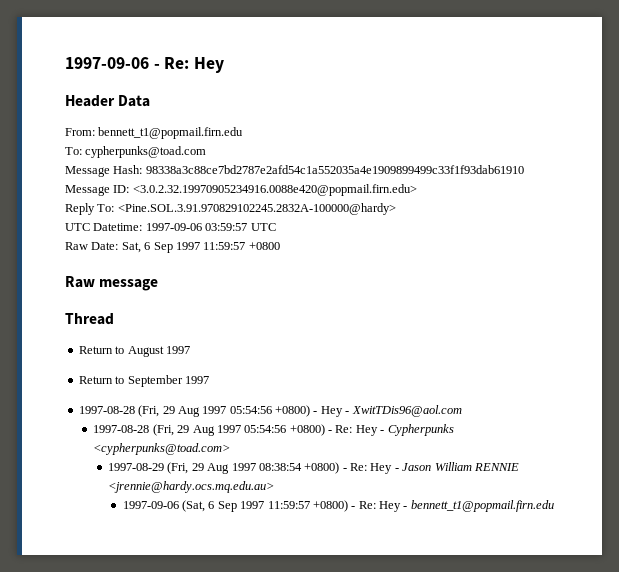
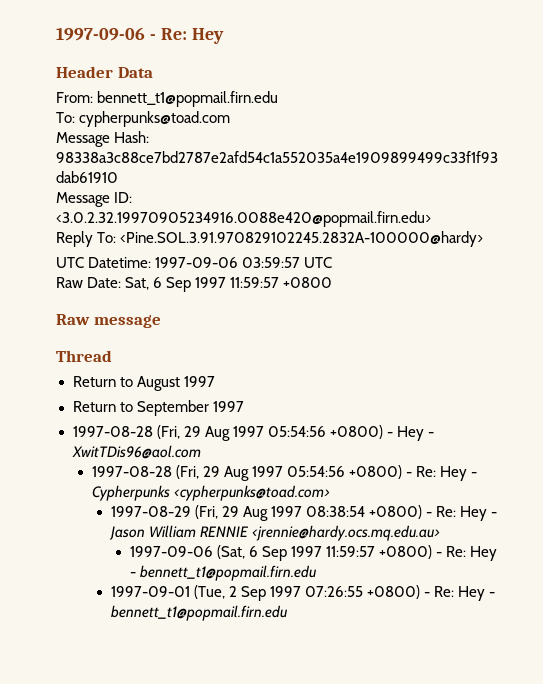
(554, 506) none -> [110,585,496,601] [110,605,287,621] // 1997-09-01 (Tue, 2 Sep 1997 07:26:55 +0800) - Re: Hey - bennett_t1@popmail.firn.edu

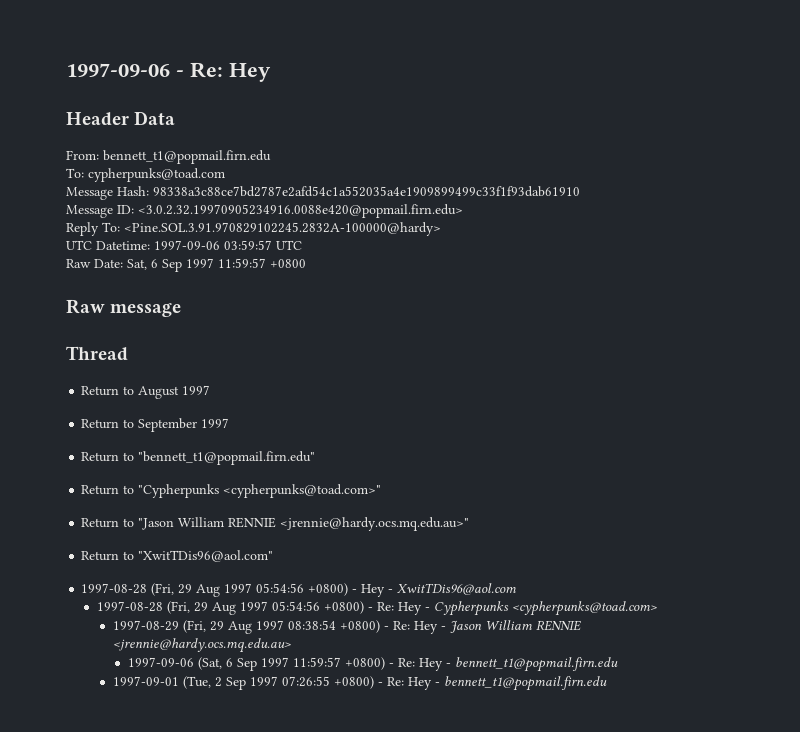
(244, 406) none -> [81,451,316,465] [81,484,382,498] [81,517,470,531] [81,550,274,562] // Return to "bennett_t1@popmail.firn.edu" // Return to "Cypherpunks <cypherpunks@toad.com>" // Return to "Jason William RENNIE <jrennie@hardy.ocs.mq.edu.au>" // Return to "XwitTDis96@aol.com"

